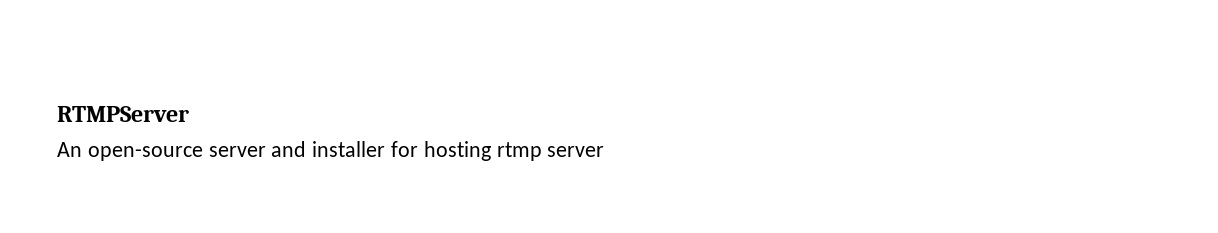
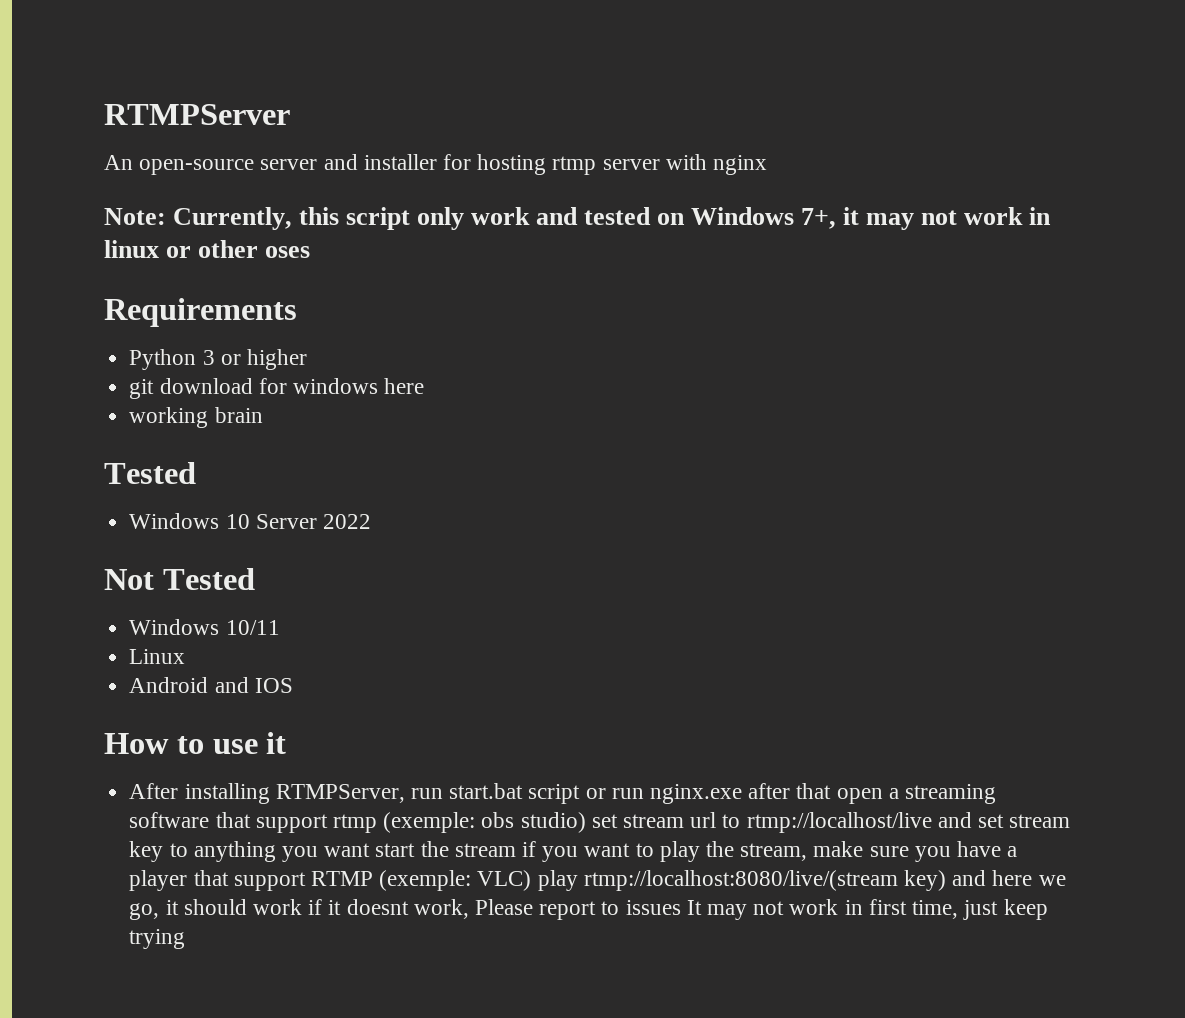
(605, 151) none -> [665,154,768,175] [104,207,1052,230] [104,240,311,258] [104,298,297,327] [129,349,307,370] [129,378,425,399] [129,407,263,428] [104,462,196,484] [129,513,371,529] [104,568,255,590] [129,619,280,635] [129,649,186,664] [129,677,293,693] [104,732,287,754] [129,783,997,804] [129,812,1071,833] [129,841,1018,862] [129,870,1066,891] [129,899,1048,920] [129,929,186,949] with nginx // Note: Currently, this script only work and tested on Windows 7+, it may not work in linux or other oses // Requirements // Python 3 or higher // git download for windows here // working brain // Tested // Windows 10 Server 2022 // Not Tested // Windows 10/11 // Linux // Android and IOS // How to use it // After installing RTMPServer, run start.bat script or run nginx.exe after that open a streaming software that support rtmp (exemple: obs studio) set stream url to rtmp://localhost/live and set stream key to anything you want start the stream if you want to play the stream, make sure you have a player that support RTMP (exemple: VLC) play rtmp://localhost:8080/live/(stream key) and here we go, it should work if it doesnt work, Please report to issues It may not work in first time, just keep trying

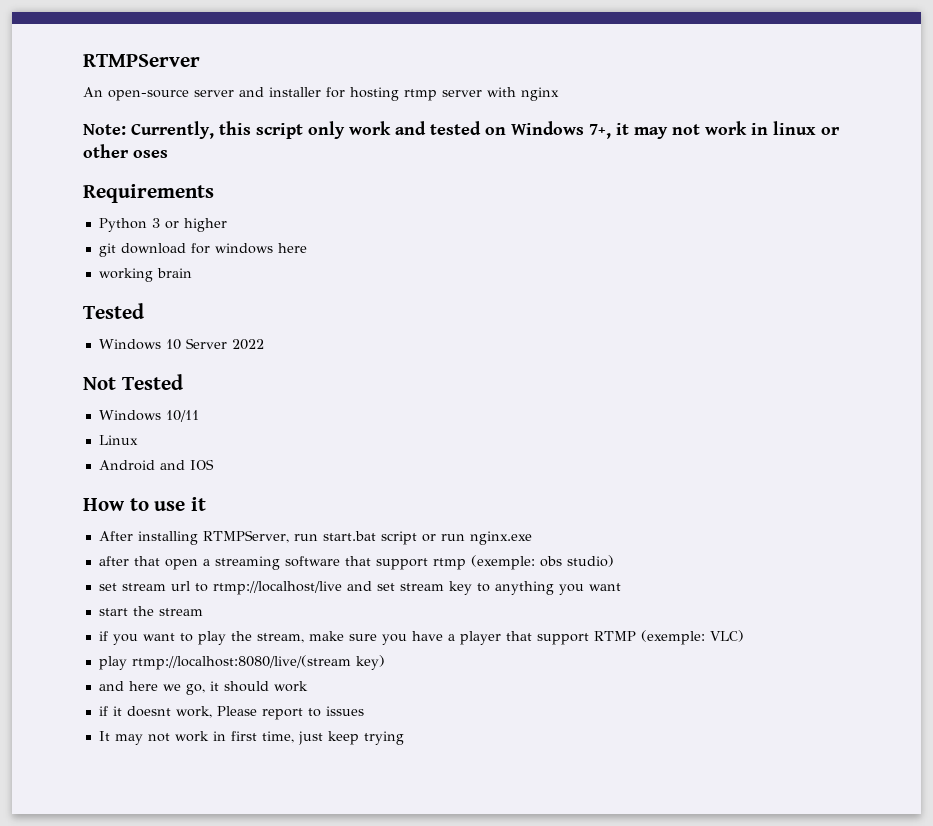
(742, 794) none -> (532, 538) //
(586, 822) none -> (614, 561) //
(371, 850) none -> (621, 587) //
(516, 850) none -> (203, 612) //
(532, 880) none -> (744, 636) //
(946, 880) none -> (385, 662) //
(302, 907) none -> (308, 686) //
(681, 907) none -> (364, 711) //

